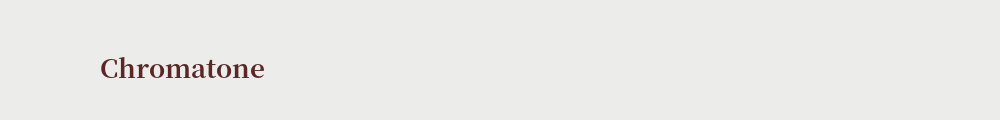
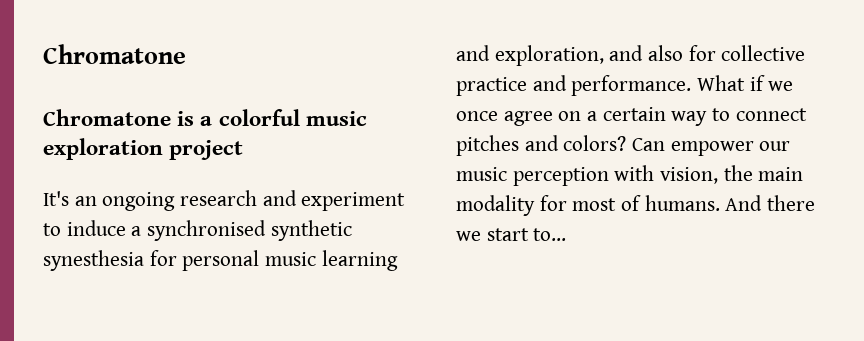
[100,57,265,78] Chromatone -> [43,44,186,64] [43,109,367,126] [43,138,244,160] [43,190,406,211] [43,220,352,241] [43,250,398,271] [456,45,806,66] [456,75,794,96] [456,107,807,126] [456,135,791,156] [456,165,804,186] [456,195,816,216] [456,228,567,241] Chromatone // Chromatone is a colorful music exploration project // It's an ongoing research and experiment to induce a synchronised synthetic synesthesia for personal music learning and exploration, and also for collective practice and performance. What if we once agree on a certain way to connect pitches and colors? Can empower our music perception with vision, the main modality for most of humans. And there we start to...

